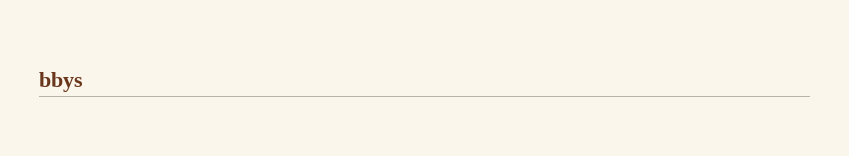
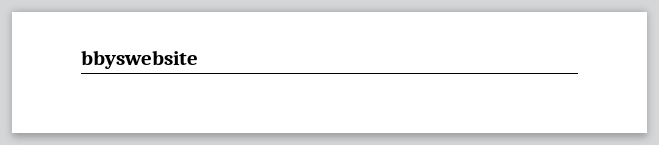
[39,72,83,92] bbys -> [81,50,198,69] bbyswebsite

